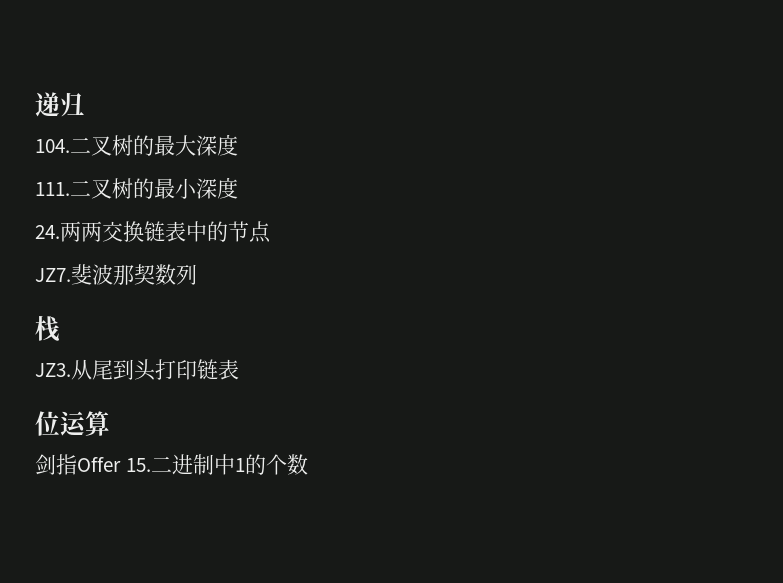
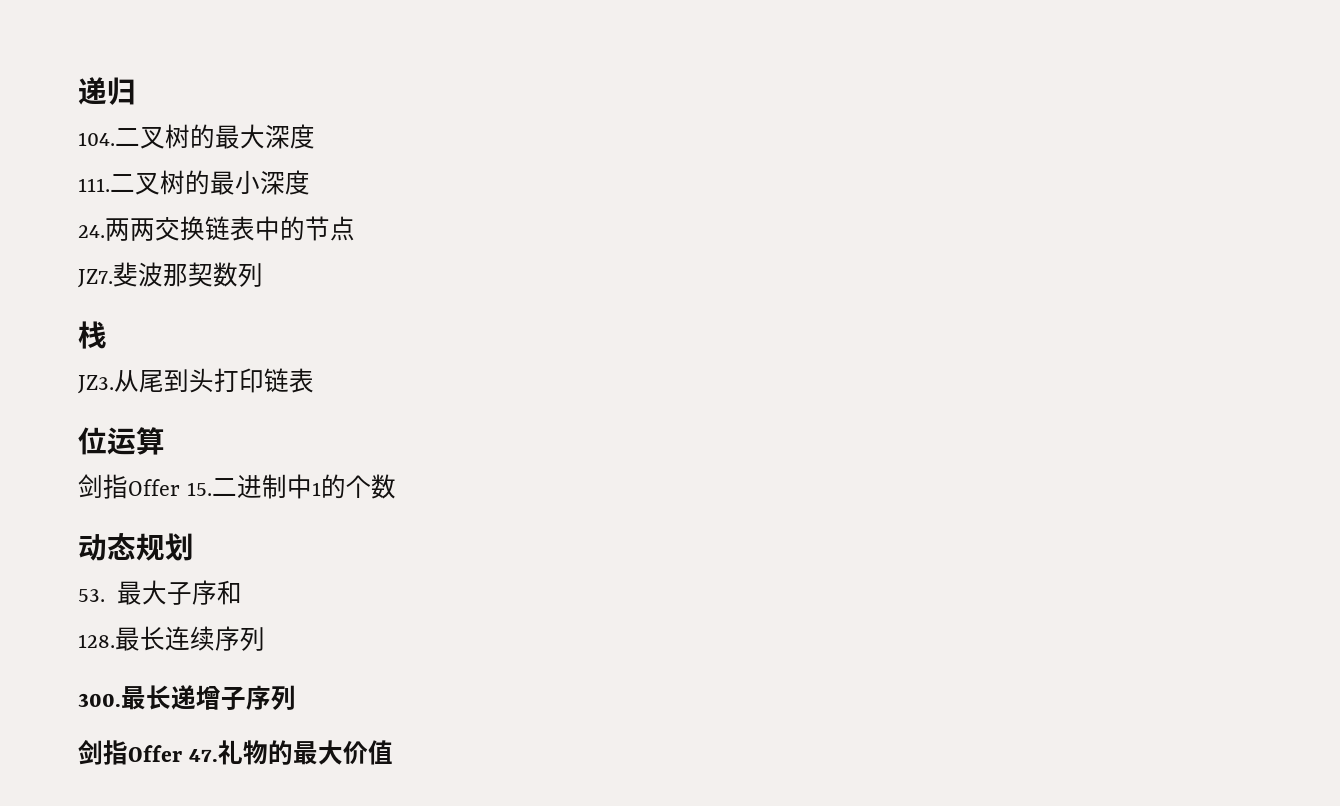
(308, 464) none -> [78,533,194,561] [78,580,243,605] [78,626,265,651] [78,685,296,710] [78,740,393,765] // 动态规划 // 53.最大子序和 // 128.最长连续序列 // 300.最长递增子序列 // 剑指Offer 47.礼物的最大价值

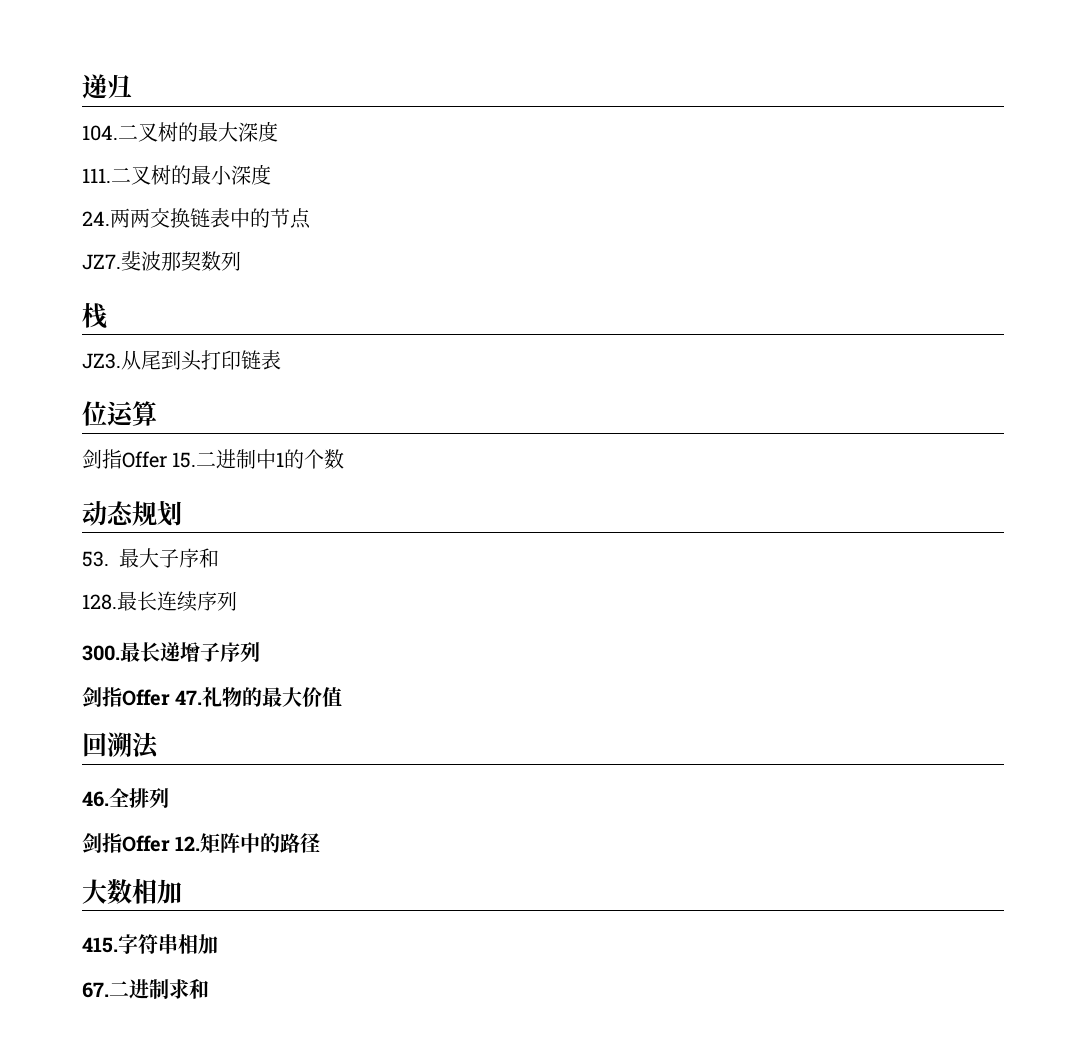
(393, 752) none -> [82,732,159,759] [82,788,169,809] [82,833,321,853] [82,878,182,904] [82,934,218,954] [82,979,209,999] // 回溯法 // 46.全排列 // 剑指Offer 12.矩阵中的路径 // 大数相加 // 415.字符串相加 // 67.二进制求和

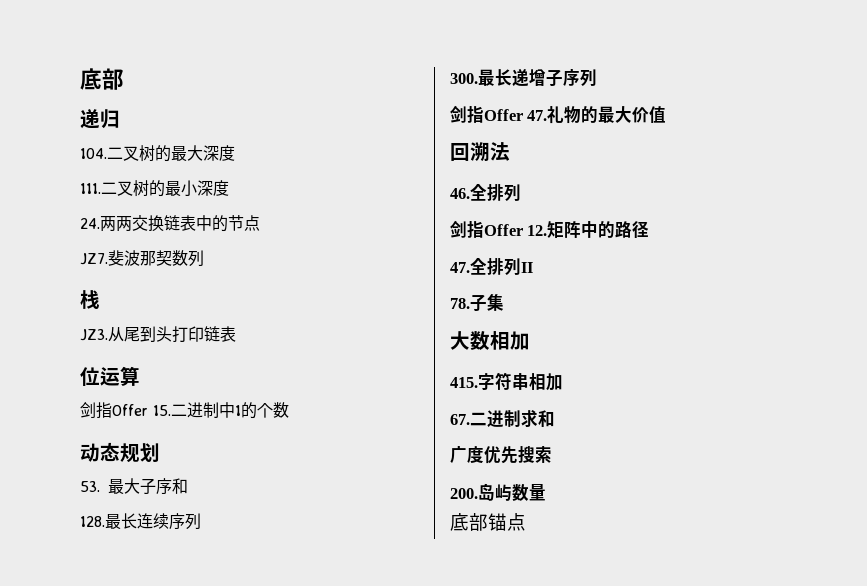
(82, 86) none -> [80,68,124,90] 底部 //
(321, 843) none -> [450,257,533,276] [450,294,504,312] // 47.全排列II // 78.子集
(209, 989) none -> [450,446,552,464] [450,483,546,501] [450,513,526,531] // 广度优先搜索 // 200.岛屿数量 // 底部锚点

